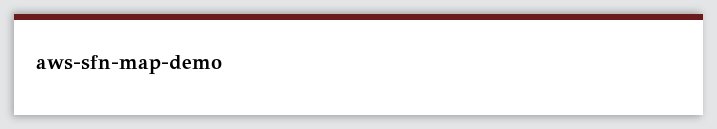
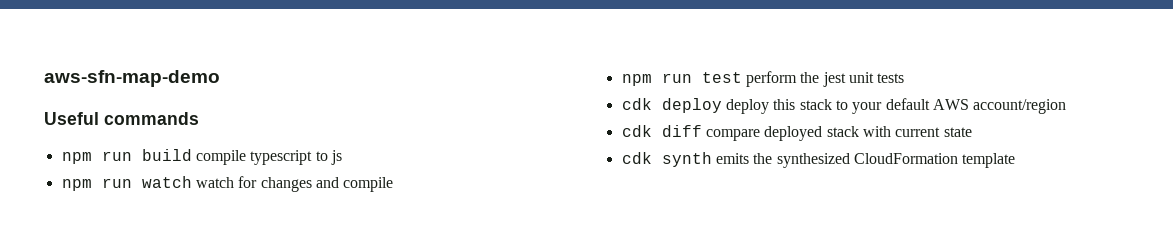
(222, 64) none -> [44,112,199,125] [61,149,342,165] [61,176,394,192] [621,71,905,87] [621,98,1067,114] [621,125,972,141] [621,152,1016,168] // Useful commands // npm run build compile typescript to js // npm run watch watch for changes and compile // npm run test perform the jest unit tests // cdk deploy deploy this stack to your default AWS account/region // cdk diff compare deployed stack with current state // cdk synth emits the synthesized CloudFormation template

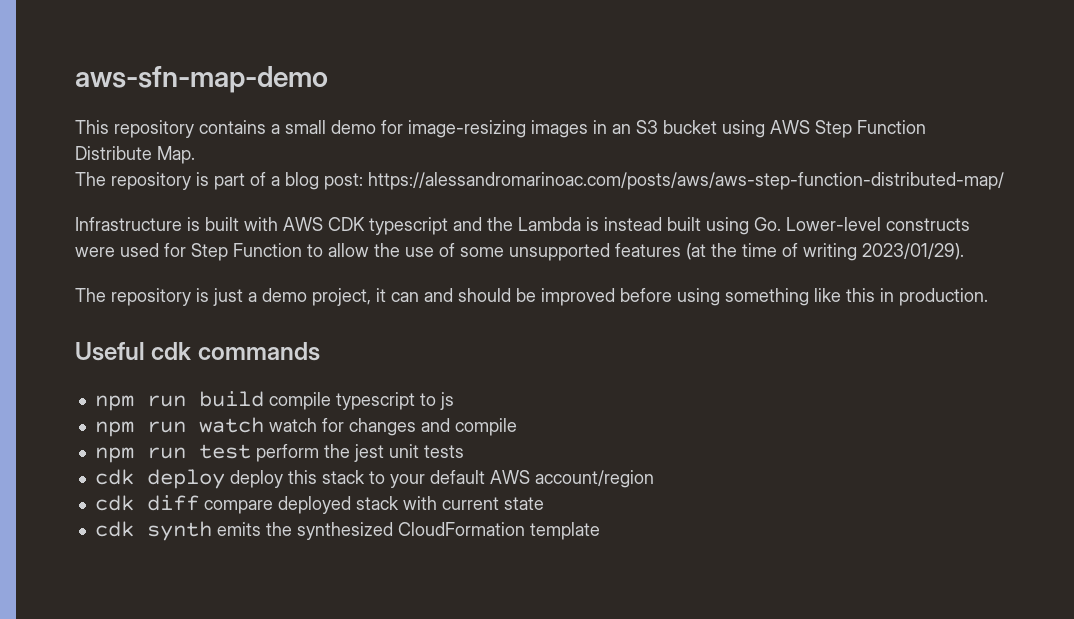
(220, 78) none -> [75,120,926,138] [75,146,195,164] [75,172,1004,190] [75,217,970,235] [75,243,964,261] [75,288,988,306] // This repository contains a small demo for image-resizing images in an S3 bucket using AWS Step Function Distribute Map. // The repository is part of a blog post: https://alessandromarinoac.com/posts/aws/aws-step-function-distributed-map/ // Infrastructure is built with AWS CDK typescript and the Lambda is instead built using Go. Lower-level constructs were used for Step Function to allow the use of some unsupported features (at the time of writing 2023/01/29). // The repository is just a demo project, it can and should be improved before using something like this in production.
(99, 118) none -> [151,342,192,360] cdk

